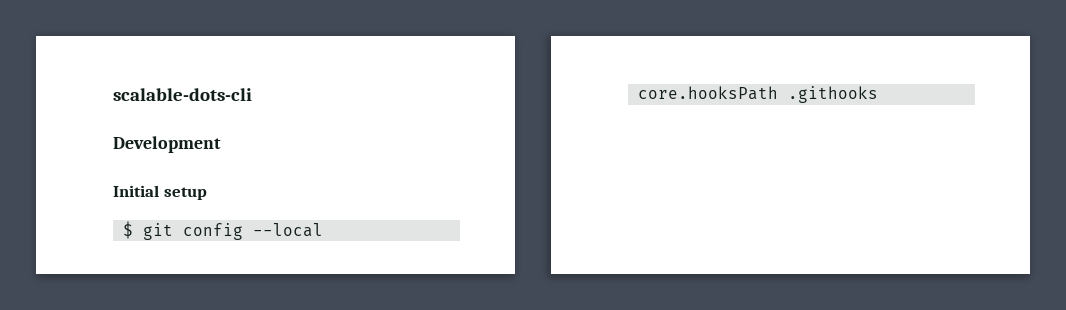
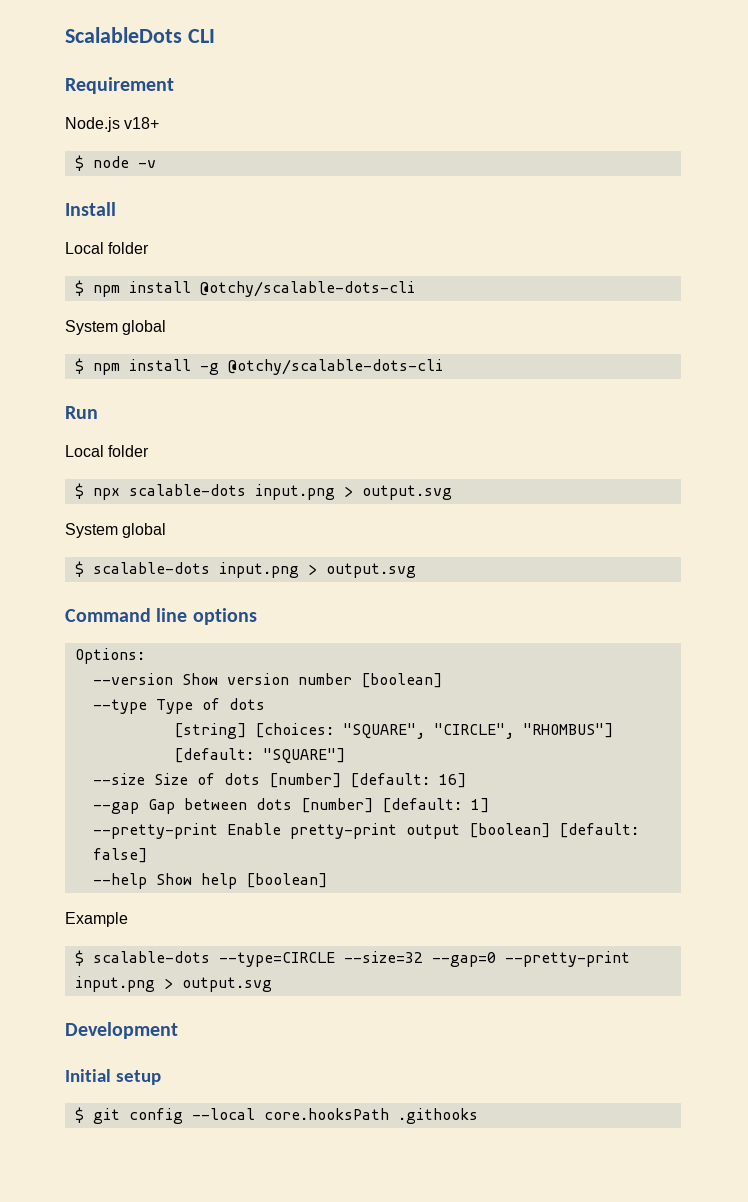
[113,88,252,101] scalable-dots-cli -> [65,27,215,43] [65,77,174,94] [65,117,160,132] [74,155,156,171] [65,202,116,216] [65,242,150,254] [74,280,415,297] [65,320,167,335] [74,358,443,375] [65,406,98,419] [65,445,150,457] [74,483,452,500] [65,523,167,538] [74,561,416,578] [65,608,257,625] [74,648,145,664] [92,673,442,688] [92,698,265,714] [173,723,613,739] [173,748,345,764] [92,773,466,788] [92,798,489,814] [92,823,639,839] [92,848,147,863] [92,873,327,889] [65,912,128,927] [74,950,630,967] [74,976,272,992] ScalableDots CLI // Requirement // Node.js v18+ // $ node -v // Install // Local folder // $ npm install @otchy/scalable-dots-cli // System global // $ npm install -g @otchy/scalable-dots-cli // Run // Local folder // $ npx scalable-dots input.png > output.svg // System global // $ scalable-dots input.png > output.svg // Command line options // Options: // --version Show version number [boolean] // --type Type of dots // [string] [choices: "SQUARE", "CIRCLE", "RHOMBUS"] [default: "SQUARE"] // --size Size of dots [number] [default: 16] // --gap Gap between dots [number] [default: 1] // --pretty-print Enable pretty-print output [boolean] [default: false] // --help Show help [boolean] // Example // $ scalable-dots --type=CIRCLE --size=32 --gap=0 --pretty-print input.png > output.svg

